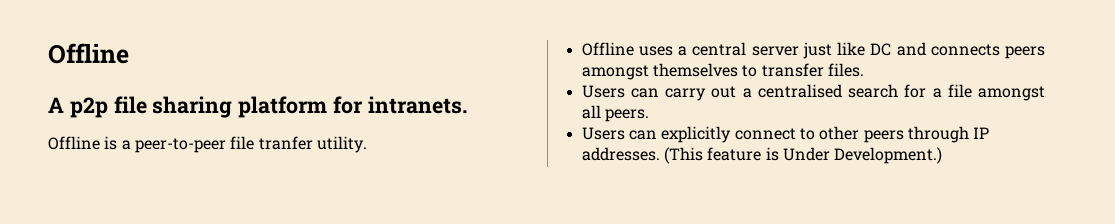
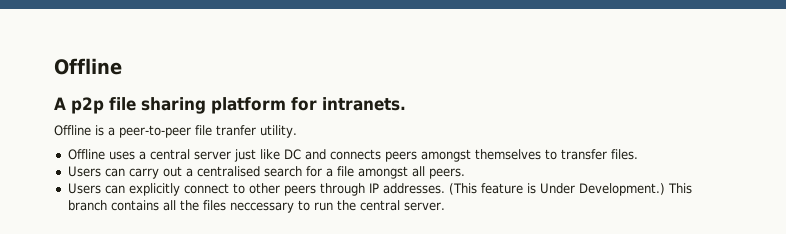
(943, 155) none -> [667,183,692,194] [67,200,445,213] This branch contains all the files neccessary to run the central server.

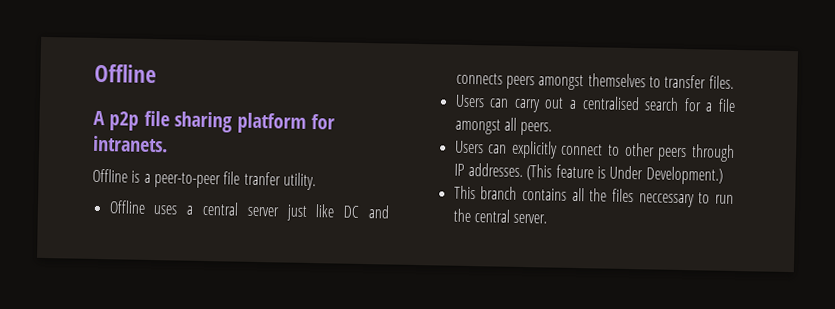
(665, 189) none -> (723, 175) //

